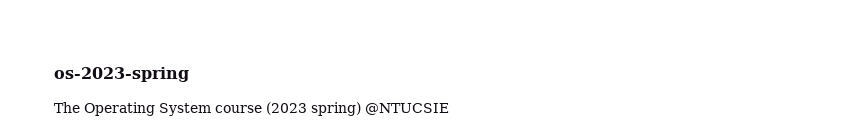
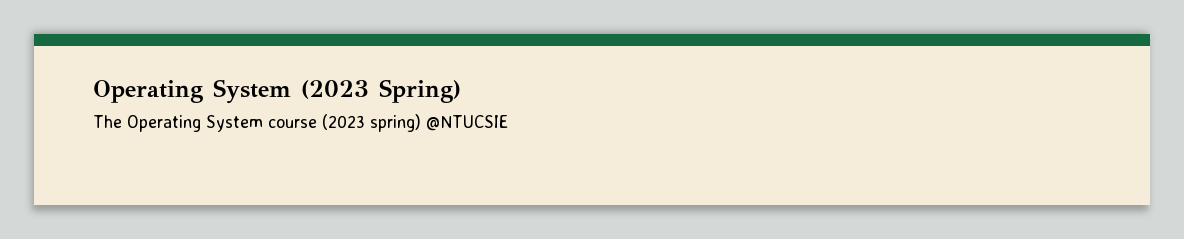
[54,67,189,82] os-2023-spring -> [93,79,461,104] Operating System (2023 Spring)

